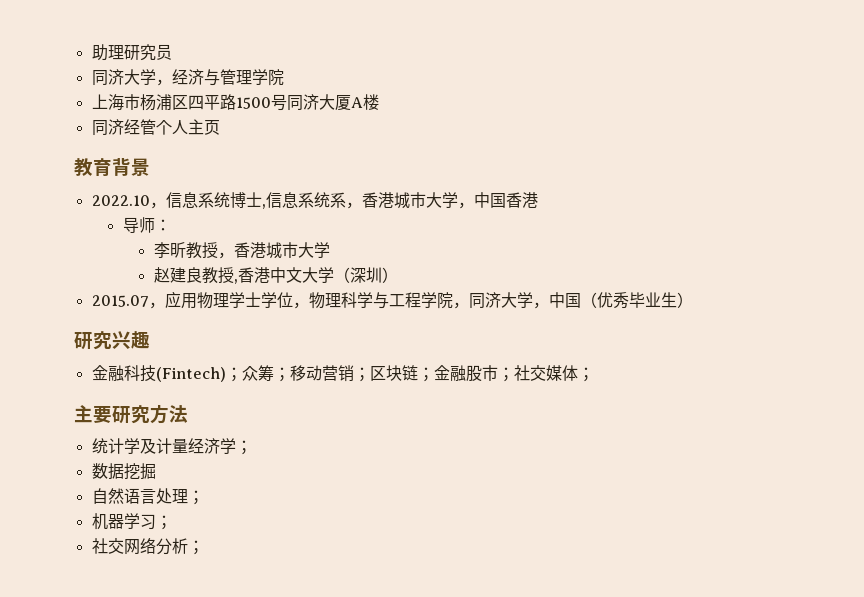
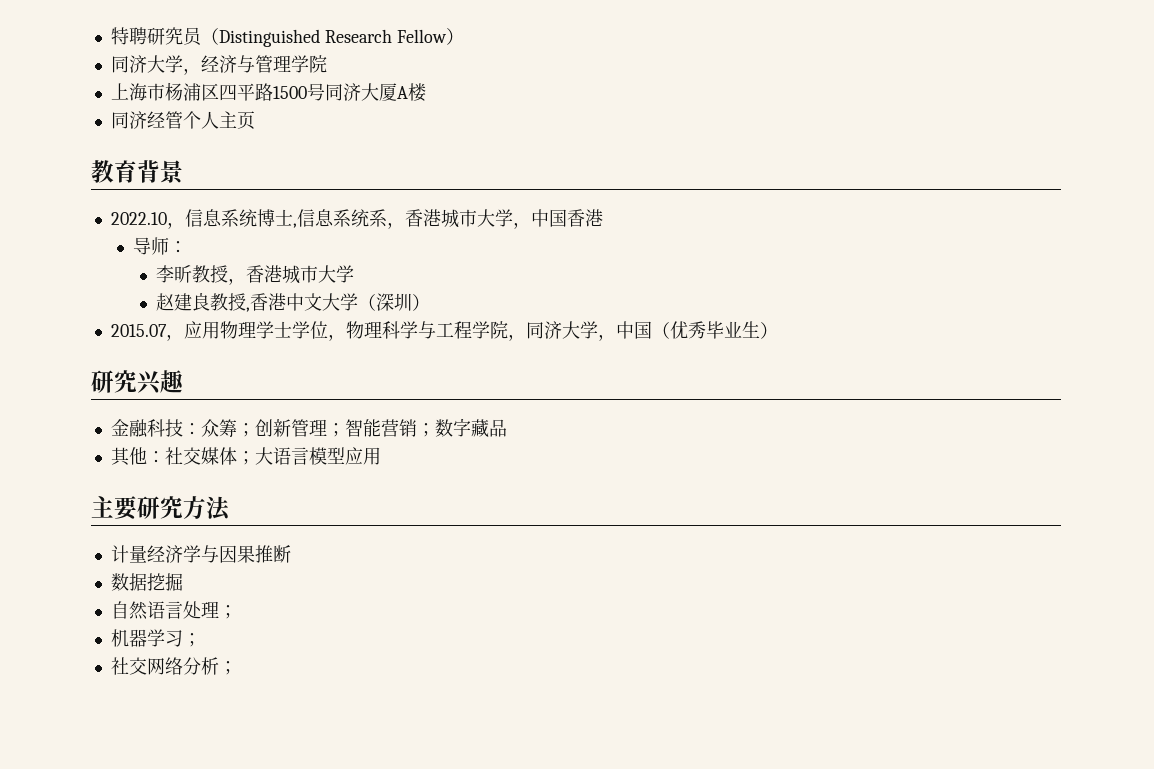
[91,44,124,61] 助理 -> [110,27,147,45] 特聘
(172, 52) none -> [200,28,464,47] （Distinguished Research Fellow）
[155,365,514,382] (Fintech)；众筹；移动营销；区块链；金融股市； -> [182,418,507,437] [110,447,165,466] ：众筹；创新管理；智能营销；数字藏品 // 其他：
(594, 374) none -> [254,447,381,465] 大语言模型应用
[91,438,156,454] 统计学及 -> (231, 508) none
[235,440,252,455] ； -> [200,545,291,563] 与因果推断

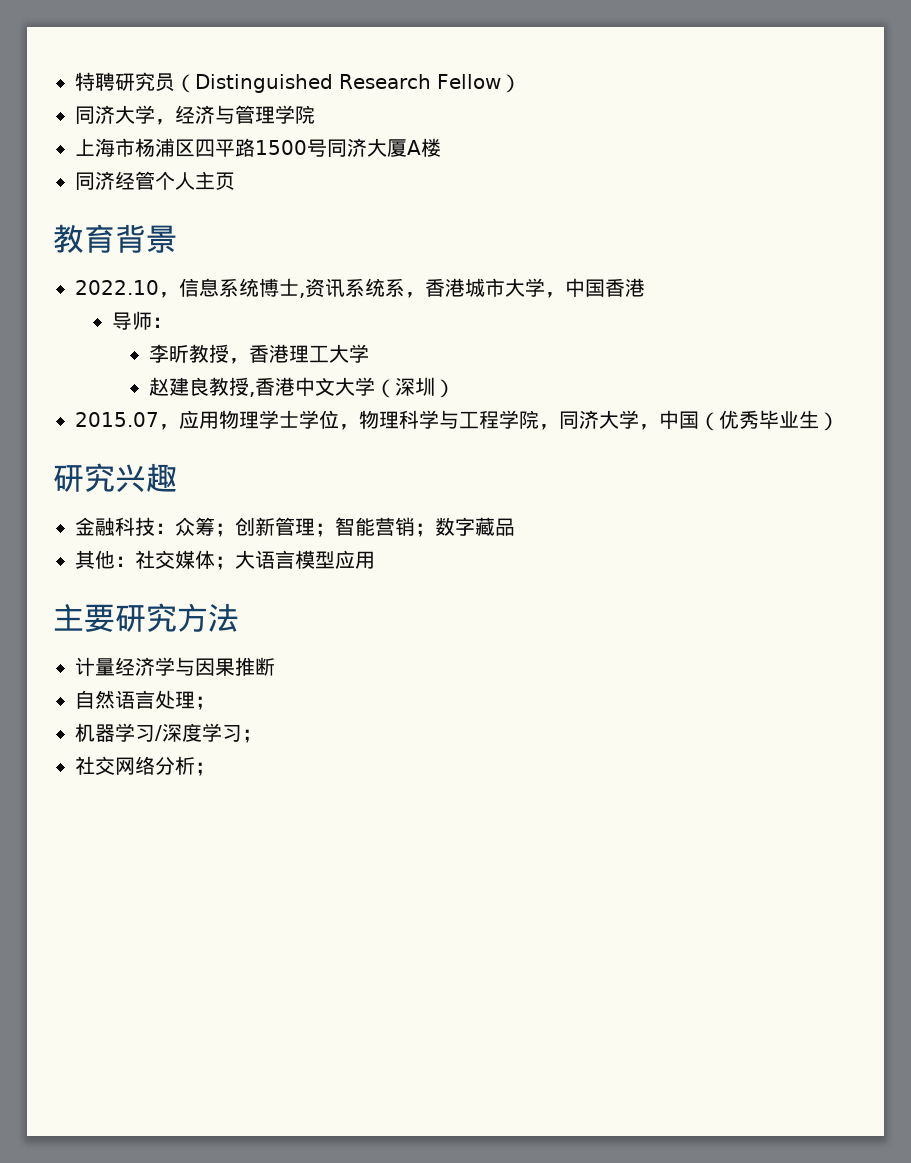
[296,209,334,227] 信息 -> [305,278,345,298] 资讯
[282,265,319,284] 城市 -> [289,345,330,363] 理工
[110,573,183,591] // 数据挖掘 -> (275, 666) none
(183, 638) none -> [155,723,242,742] /深度学习

